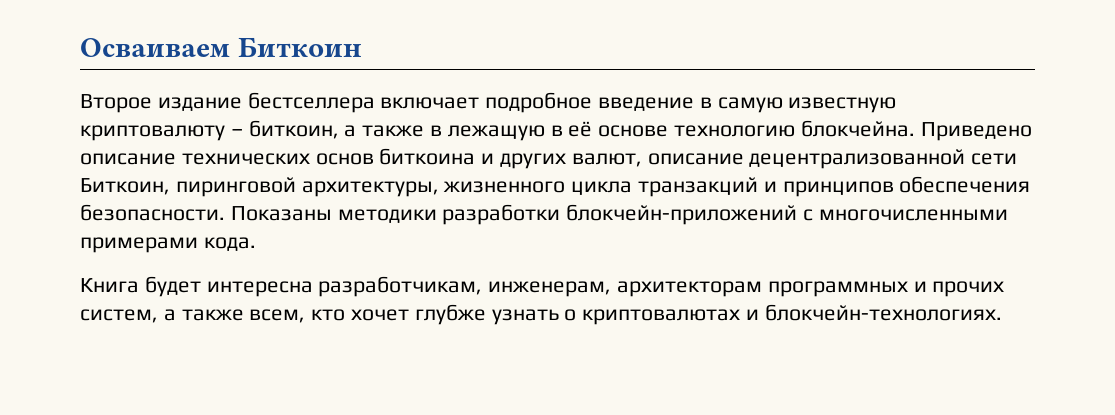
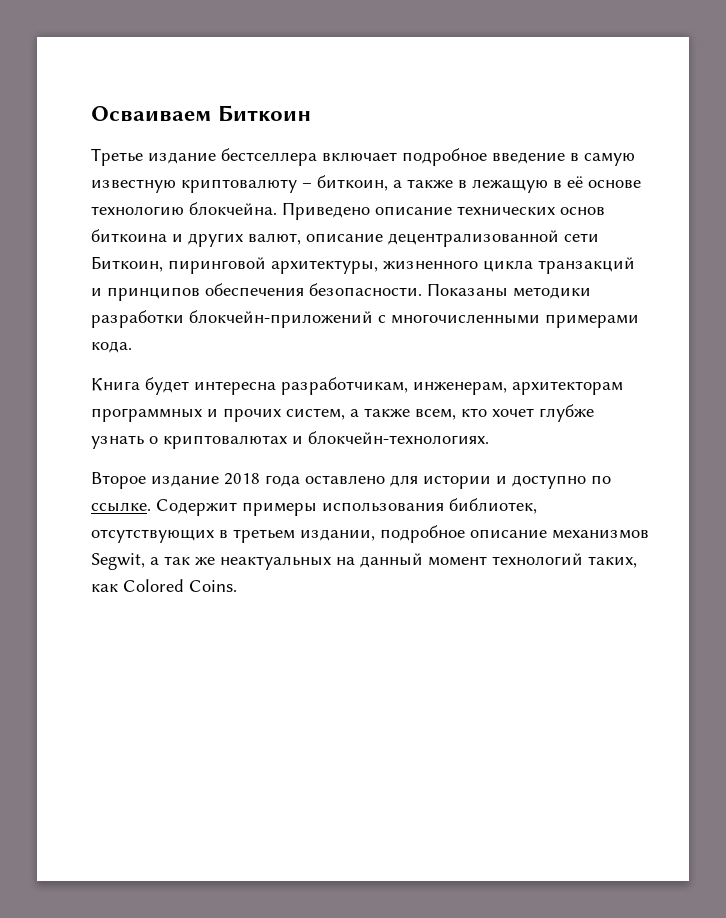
[80,94,152,113] Второе -> [91,148,143,166] Третье
(1002, 312) none -> [91,472,611,489] [91,498,537,516] [91,525,649,543] [91,553,637,570] [91,579,237,592] // Второе издание 2018 года оставлено для истории и доступно по ссылке. Содержит примеры использования библиотек, отсутствующих в третьем издании, подробное описание механизмов Segwit, а так же неактуальных на данный момент технологий таких, как Colored Coins.

